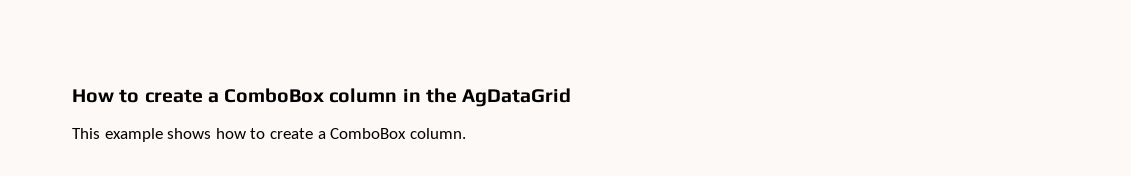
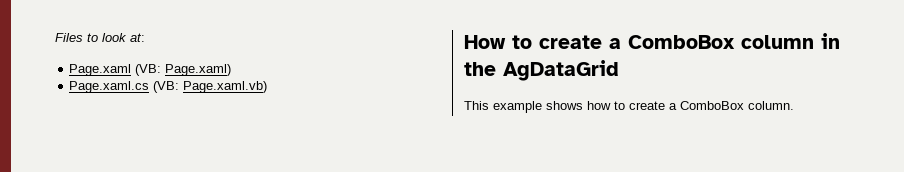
(72, 96) none -> [55,33,145,42] [69,64,232,76] [69,81,268,93] Files to look at: // Page.xaml (VB: Page.xaml) // Page.xaml.cs (VB: Page.xaml.vb) //

